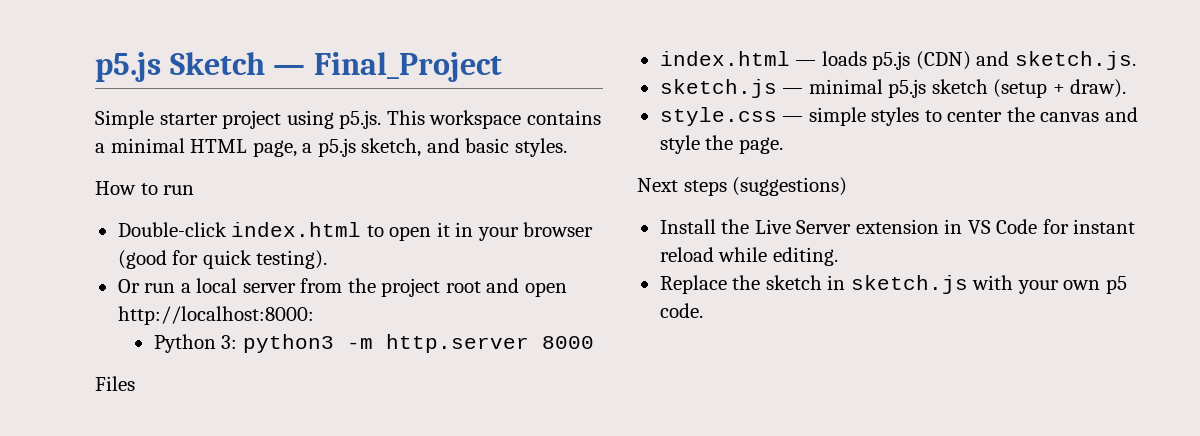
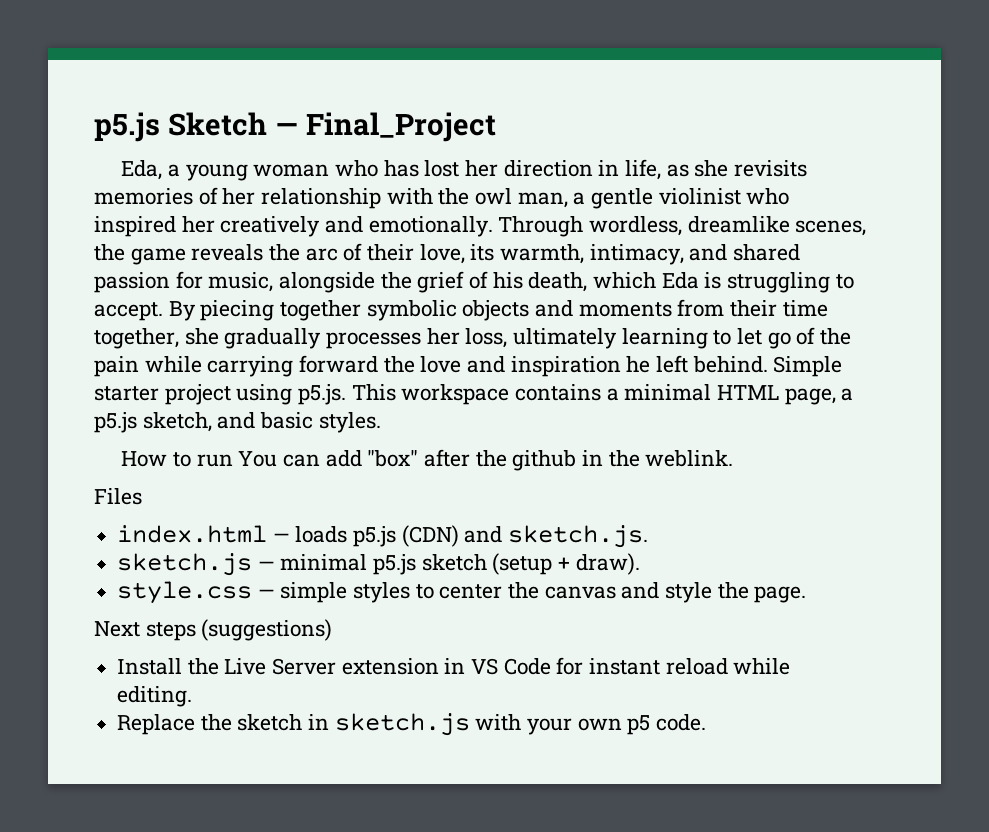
(502, 67) none -> [121,159,808,181] [94,187,790,209] [94,216,867,237] [94,243,801,265] [94,271,854,293] [94,299,828,321] [94,327,852,349] [94,355,768,377] Eda, a young woman who has lost her direction in life, as she revisits memories of her relationship with the owl man, a gentle violinist who inspired her creatively and emotionally. Through wordless, dreamlike scenes, the game reveals the arc of their love, its warmth, intimacy, and shared passion for music, alongside the grief of his death, which Eda is struggling to accept. By piecing together symbolic objects and moments from their time together, she gradually processes her loss, ultimately learning to let go of the pain while carrying forward the love and inspiration he left behind.
[117,222,594,241] [117,250,328,269] [117,278,567,297] [117,306,314,325] [153,334,594,353] // Double-click index.html to open it in your browser (good for quick testing). // Or run a local server from the project root and open http://localhost:8000: // Python 3: python3 -m http.server 8000 -> [238,449,734,471] You can add "box" after the github in the weblink.

